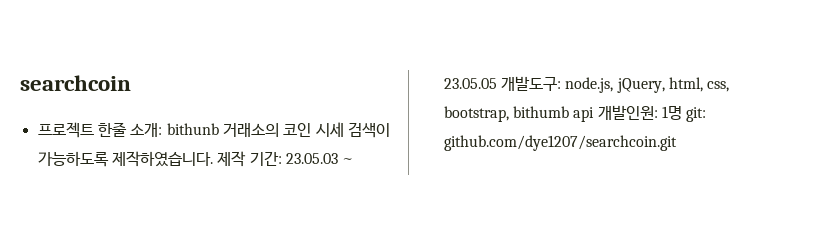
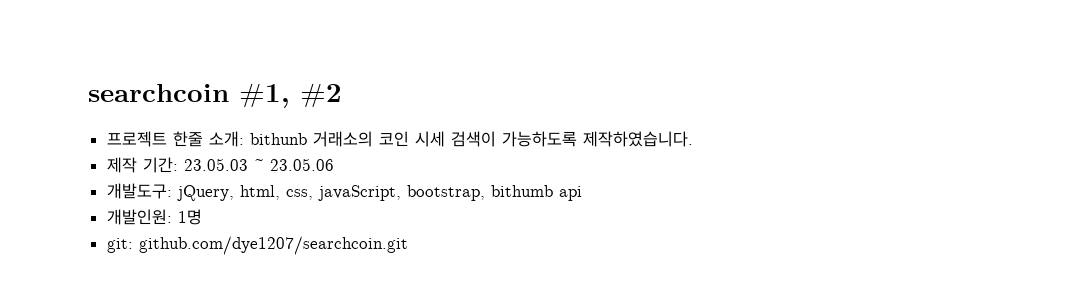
(131, 83) none -> [239,83,342,108] #1, #2
(213, 159) none -> (693, 139) //
[443,76,614,93] 23.05.05 개발도구: node.js, -> [269,158,334,171] [106,183,172,199] 23.05.06 // 개발도구:
(730, 86) none -> [317,185,401,201] javaScript,
(595, 114) none -> (582, 193) //
(682, 113) none -> (202, 217) //

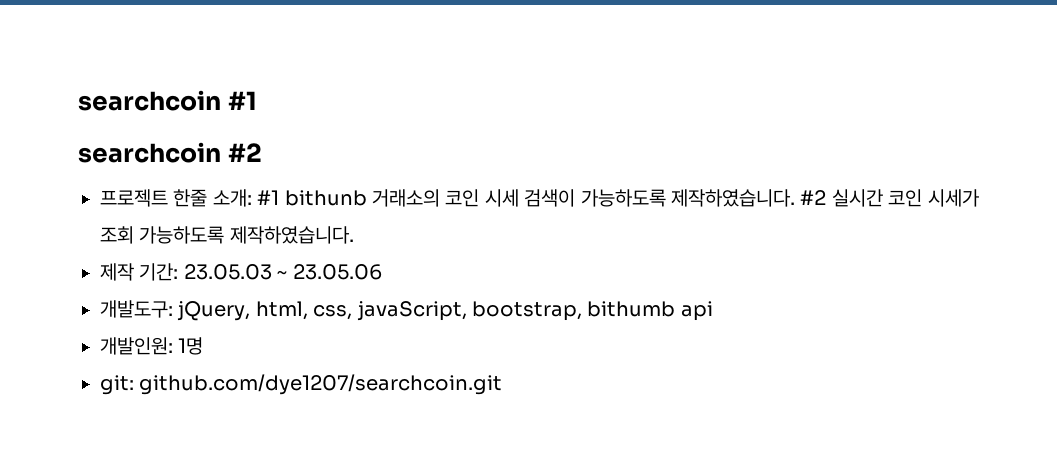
[88,83,290,108] searchcoin #1, -> [78,90,257,111] [78,142,221,163] searchcoin #1 // searchcoin
(244, 139) none -> [257,190,280,205] #1
(693, 139) none -> [800,189,979,207] [100,226,354,244] #2 실시간 코인 시세가 조회 가능하도록 제작하였습니다.

